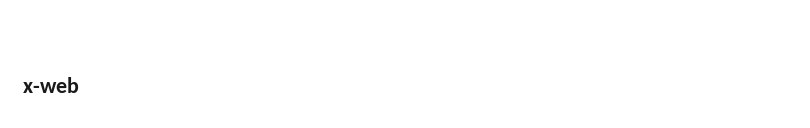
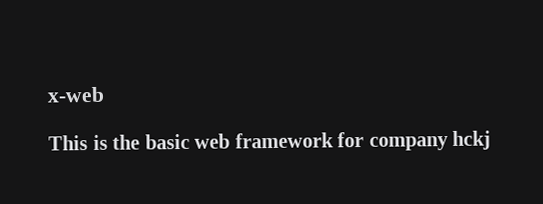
(79, 85) none -> [48,130,492,151] // This is the basic web framework for company hckj

